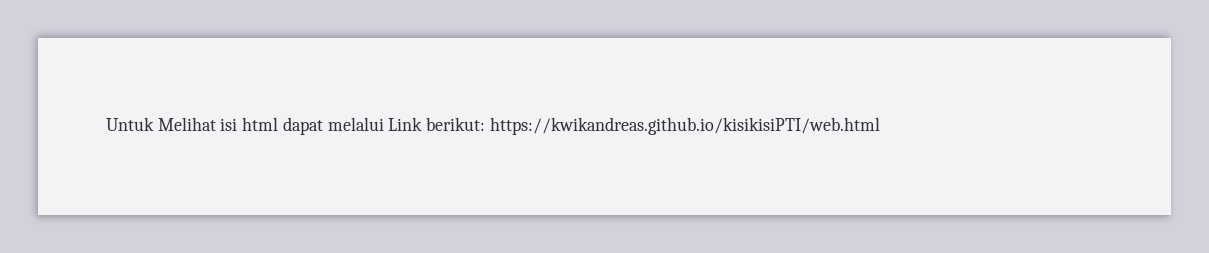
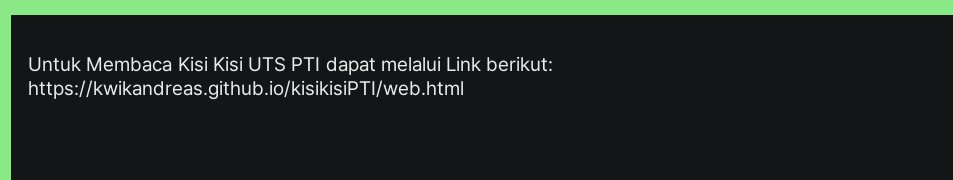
[157,117,279,131] Melihat isi html -> [86,56,321,72] Membaca Kisi Kisi UTS PTI

